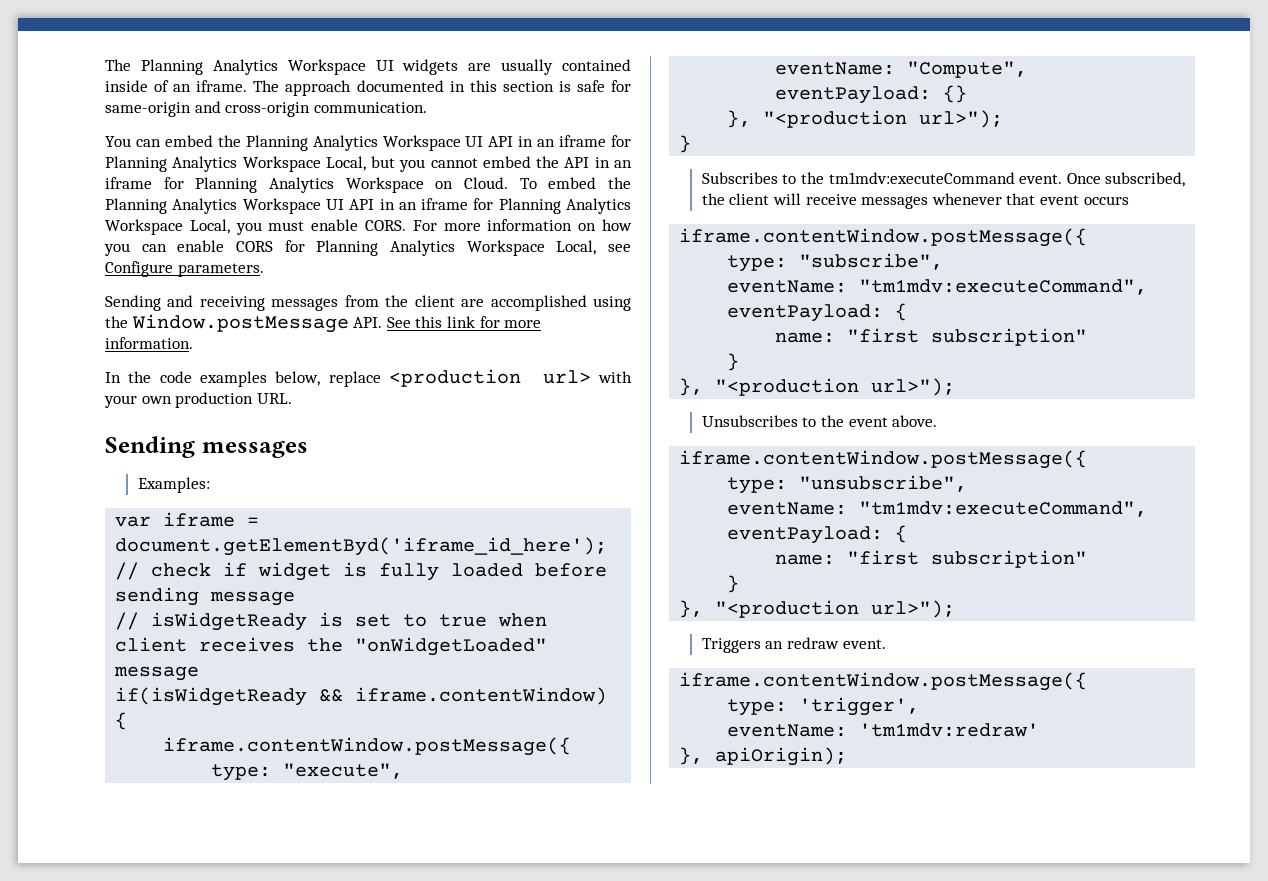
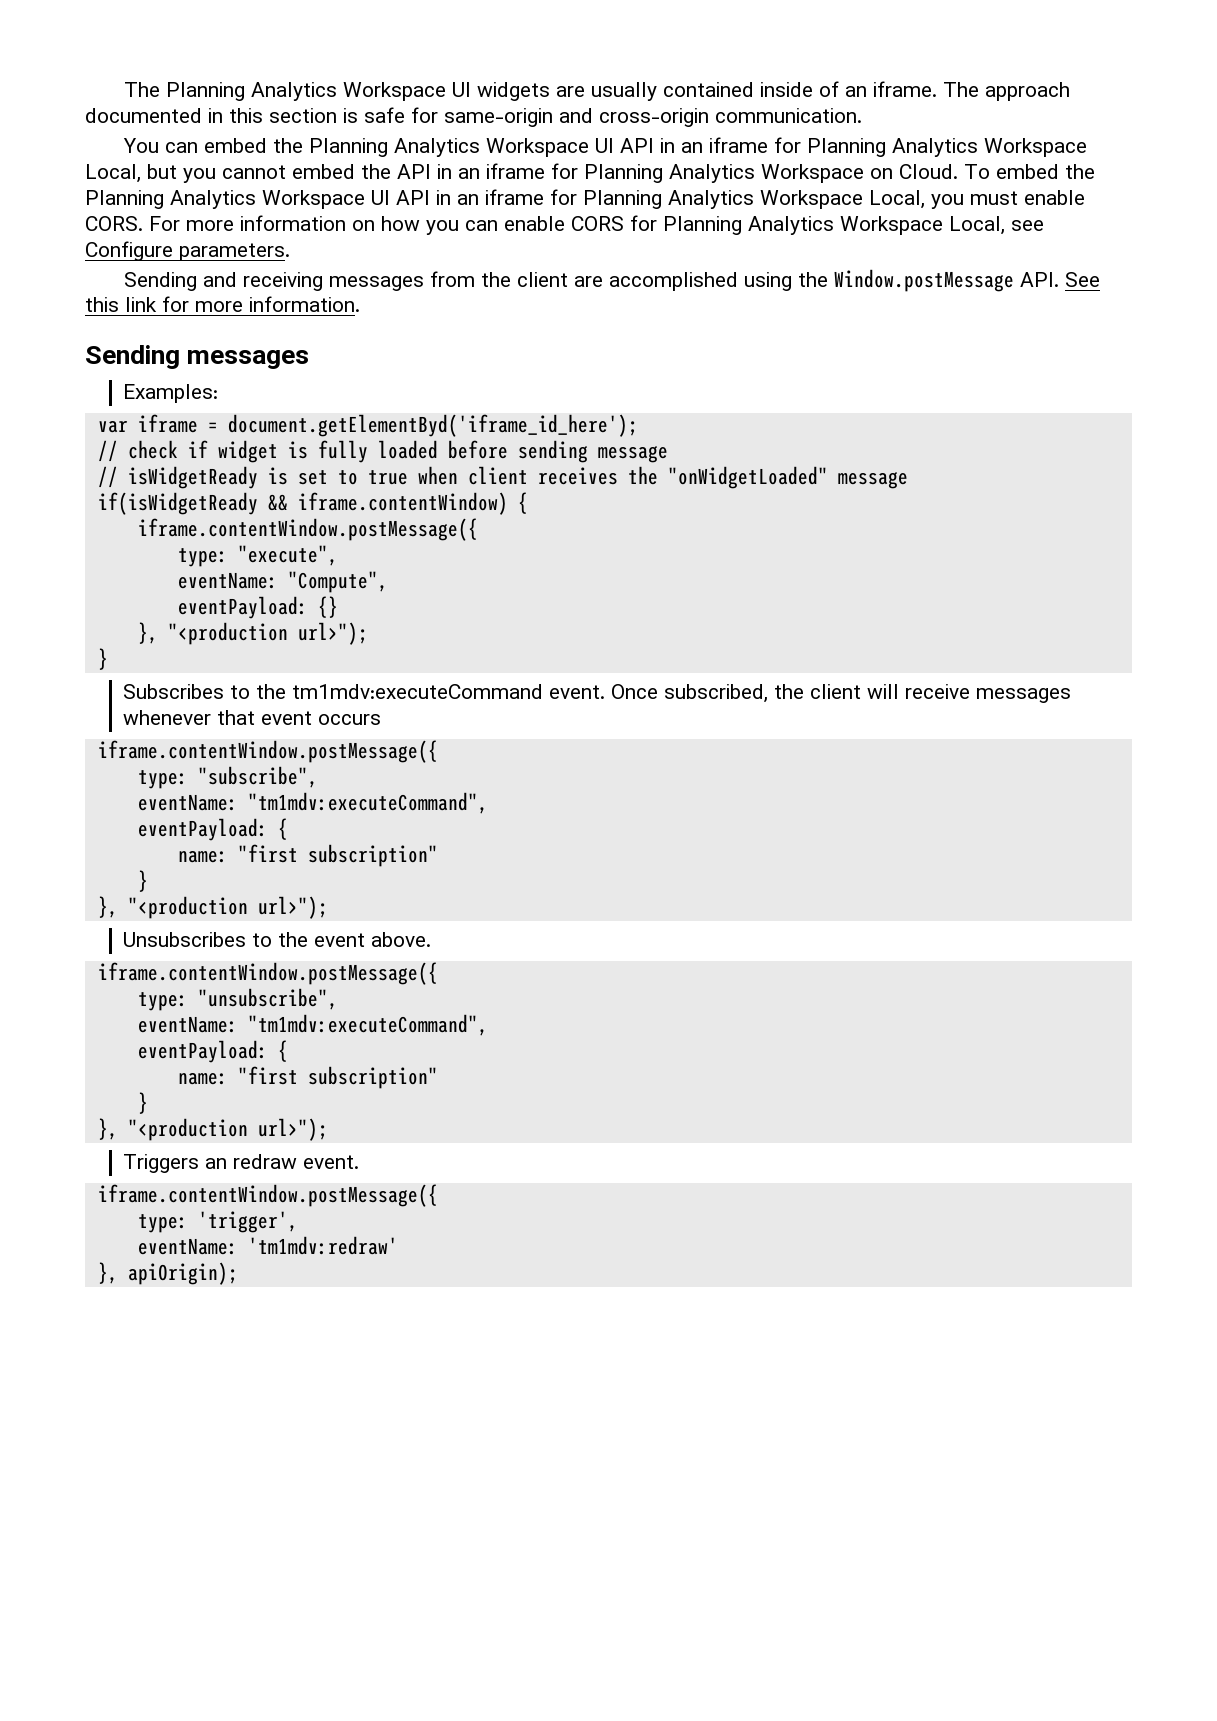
[105,369,633,387] [104,392,292,408] // In the code examples below, replace <production url> with your own production URL. -> (360, 304) none

